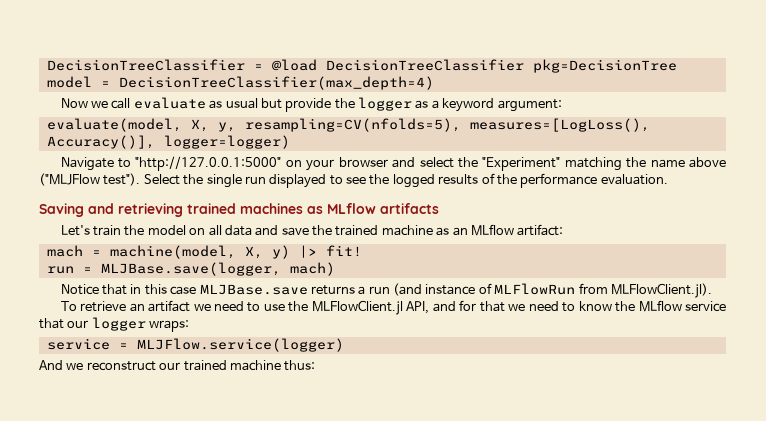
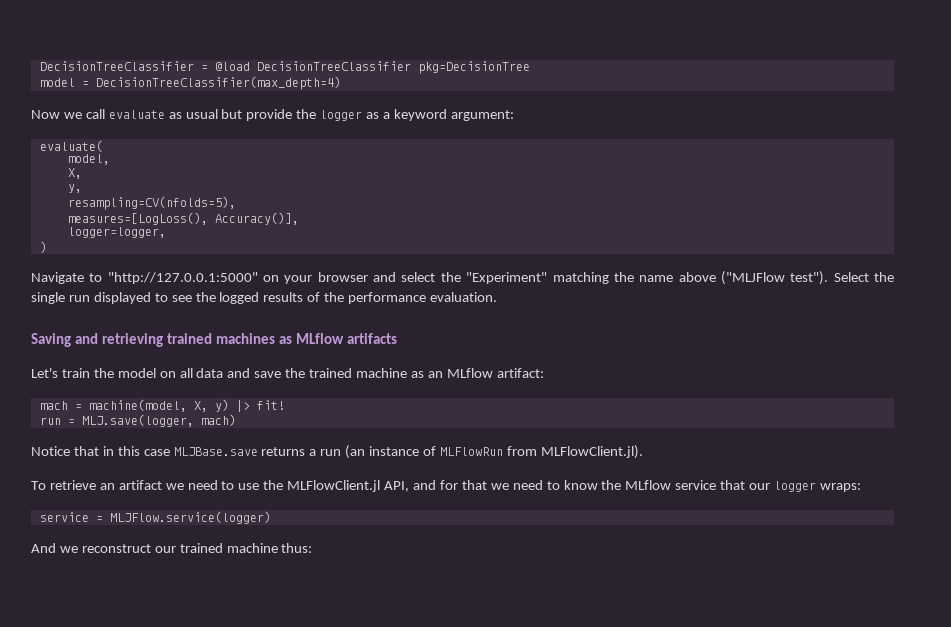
[46,118,209,132] evaluate(model, X, -> [39,140,103,152] [67,154,110,165] [67,168,82,179] evaluate( // model, // X, //
(236, 127) none -> (82, 188) //
(461, 125) none -> (236, 203) //
[163,135,290,149] logger=logger) -> [67,227,166,238] [39,241,47,253] // logger=logger, // )
[100,262,281,276] MLJBase.save(logger, -> [81,414,194,427] MLJ.save(logger,
[393,283,423,296] (and -> [345,445,366,459] (an

